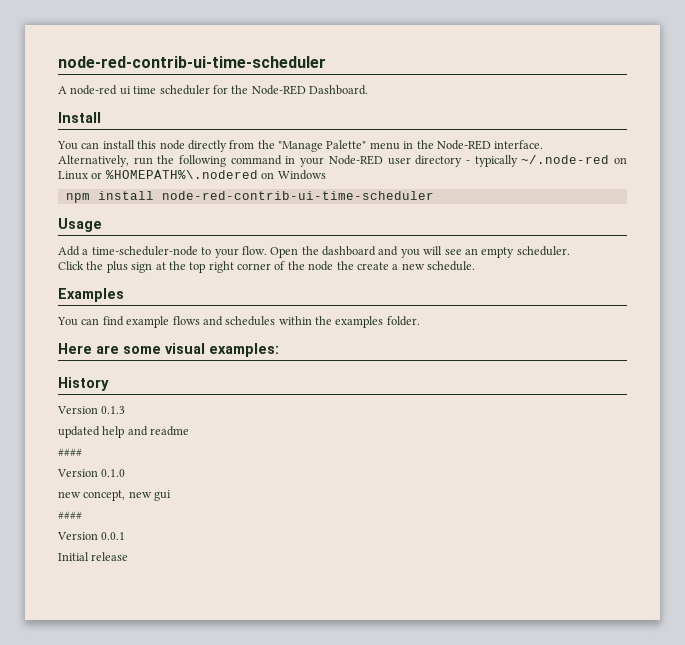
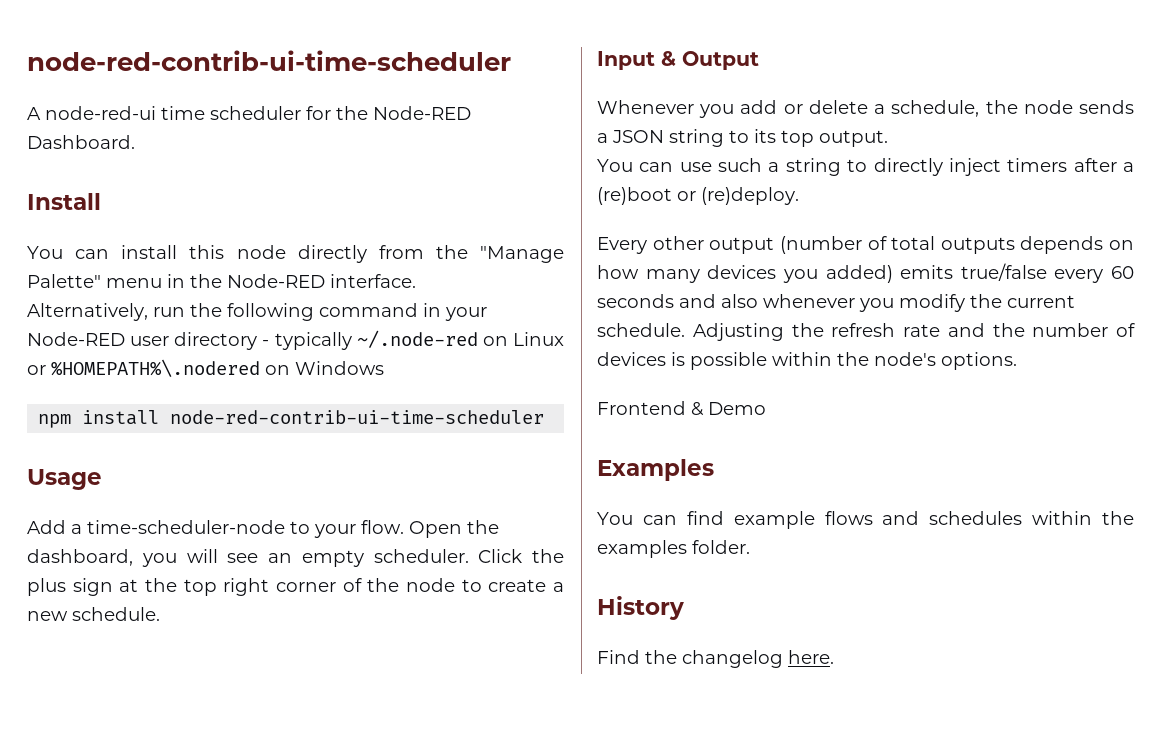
[70,85,131,95] node-red ui -> [45,106,156,120] node-red-ui
[322,246,399,256] dashboard and -> [27,549,133,566] dashboard,
(570, 251) // -> (469, 556) none
[336,261,354,270] the -> [461,579,482,592] to
(475, 266) none -> [597,51,759,70] [597,100,1134,118] [597,129,888,147] [597,158,1134,176] [597,187,799,205] [597,236,1134,254] [597,263,1134,283] [597,294,1075,312] [597,323,1135,341] [597,352,1017,370] [597,401,766,416] // Input & Output // Whenever you add or delete a schedule, the node sends a JSON string to its top output. // You can use such a string to directly inject timers after a (re)boot or (re)deploy. // Every other output (number of total outputs depends on how many devices you added) emits true/false every 60 seconds and also whenever you modify the current schedule. Adjusting the refresh rate and the number of devices is possible within the node's options. // Frontend & Demo
[58,343,279,357] [58,377,109,391] [57,406,126,414] [58,426,190,438] [58,448,82,456] [57,469,126,477] [58,490,172,501] [58,511,82,519] [57,532,126,540] [58,552,129,561] Here are some visual examples: // History // Version 0.1.3 // updated help and readme // #### // Version 0.1.0 // new concept, new gui // #### // Version 0.0.1 // Initial release -> [597,596,684,620] [597,650,834,668] History // Find the changelog here.

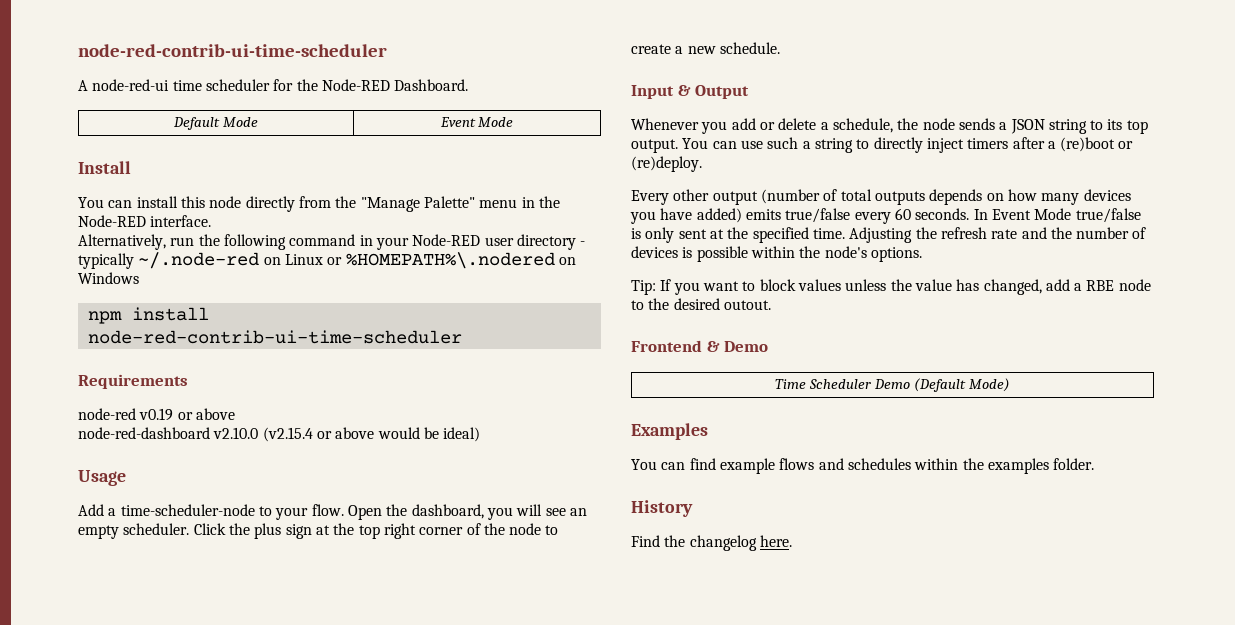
(135, 142) none -> [173,117,258,130] [439,117,514,127] // Default Mode | Event Mode
(545, 417) none -> [78,374,188,389] [78,408,235,421] [78,427,481,442] // Requirements // node-red v0.19 or above // node-red-dashboard v2.10.0 (v2.15.4 or above would be ideal)
(888, 138) // -> (678, 146) none
(818, 276) none -> [660,208,693,220] have
[597,294,1075,312] [597,323,685,337] seconds and also whenever you modify the current schedule. -> [915,208,1141,223] [631,227,845,243] seconds. In Event Mode true/false is only sent at the specified time.
[597,401,766,416] Frontend & Demo -> [631,279,1151,295] [631,298,771,310] [631,340,769,352] [775,378,1010,392] Tip: If you want to block values unless the value has changed, add a RBE node to the desired outout. // Frontend & Demo // Time Scheduler Demo (Default Mode)

